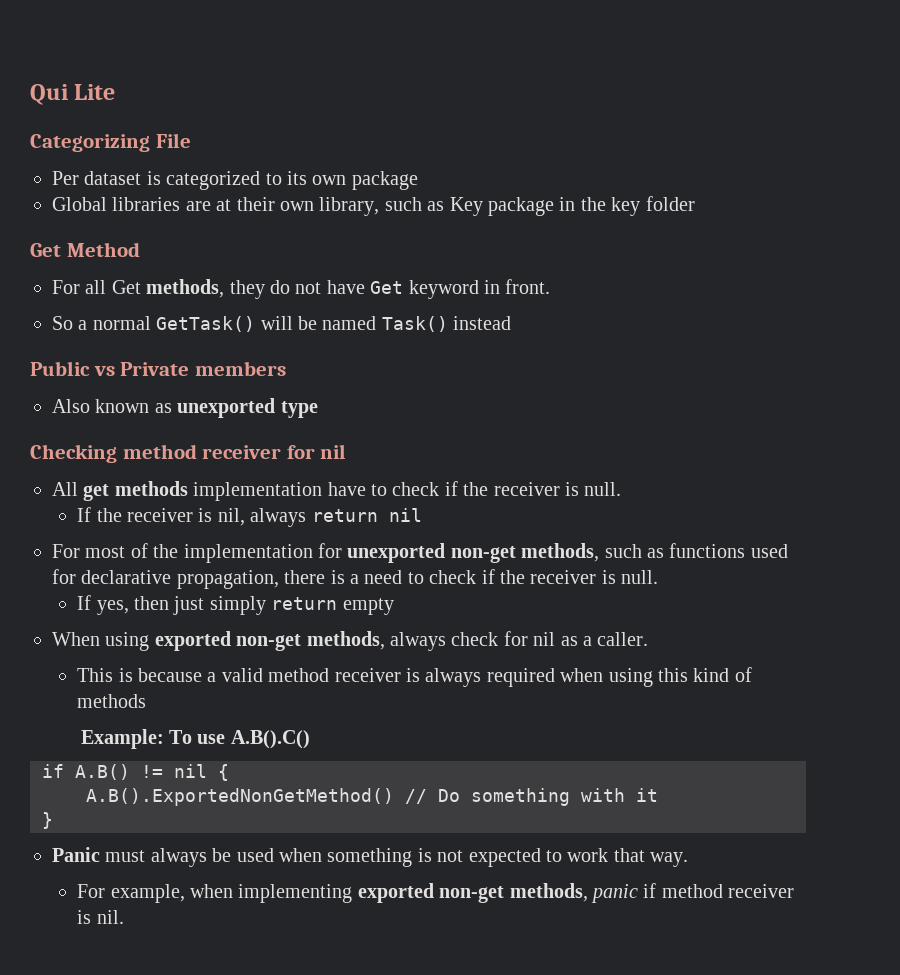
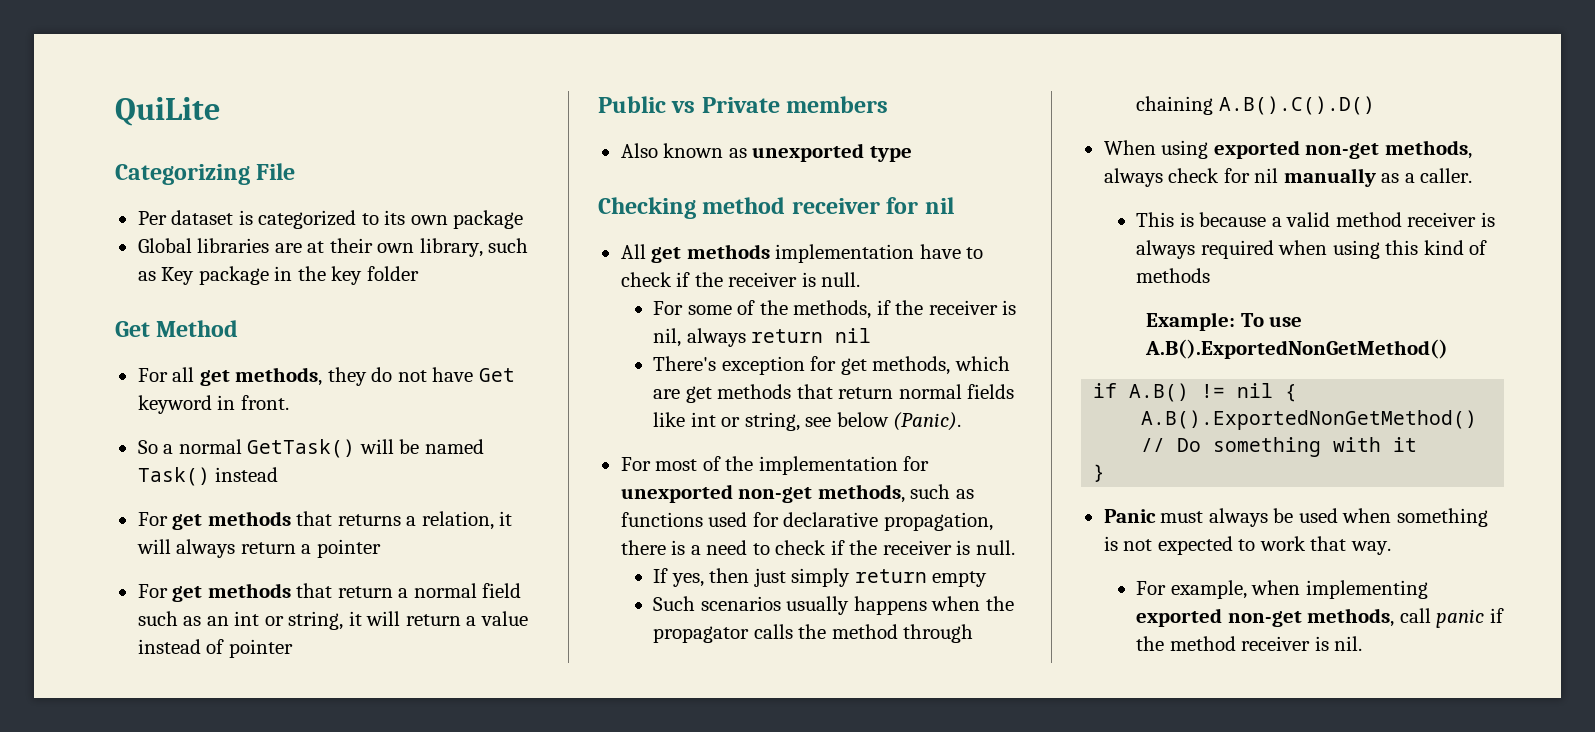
[30,84,116,105] Qui Lite -> [115,97,220,126] QuiLite
[111,280,141,294] Get -> [199,370,230,386] get
(512, 323) none -> [137,511,513,530] [136,539,381,558] [137,583,522,602] [137,611,528,630] [137,639,293,658] // For get methods that returns a relation, it will always return a pointer // For get methods that return a normal field such as an int or string, it will return a value instead of pointer
[77,507,92,522] If -> [653,300,891,319] For some of the methods, if
(422, 515) none -> [653,356,1010,375] [653,384,1015,403] [653,412,962,431] // There's exception for get methods, which are get methods that return normal fields like int or string, see below (Panic).
(394, 606) none -> [653,596,1014,615] [653,624,974,643] [1136,96,1375,115] // Such scenarios usually happens when the propagator calls the method through chaining A.B().C().D()
(556, 639) none -> [1283,168,1376,187] manually
[230,730,310,749] A.B().C() -> [1144,339,1448,359] A.B().ExportedNonGetMethod()
(588, 892) none -> [1399,608,1431,623] call
(657, 890) none -> [1136,636,1165,651] the

